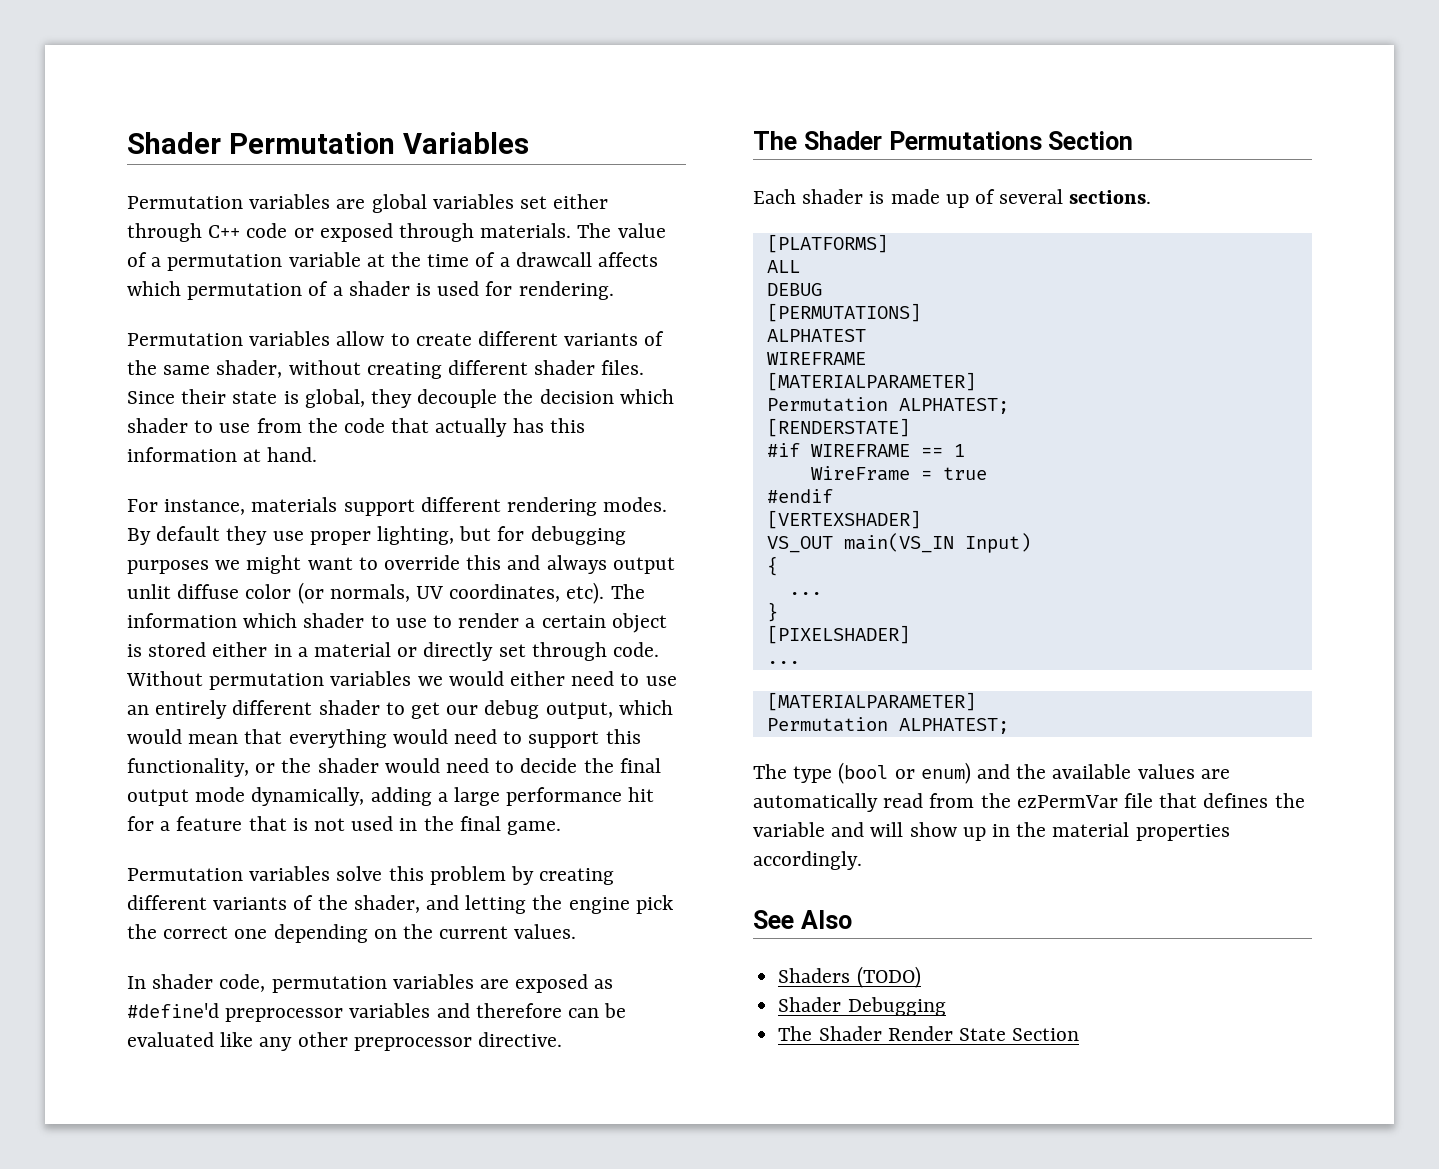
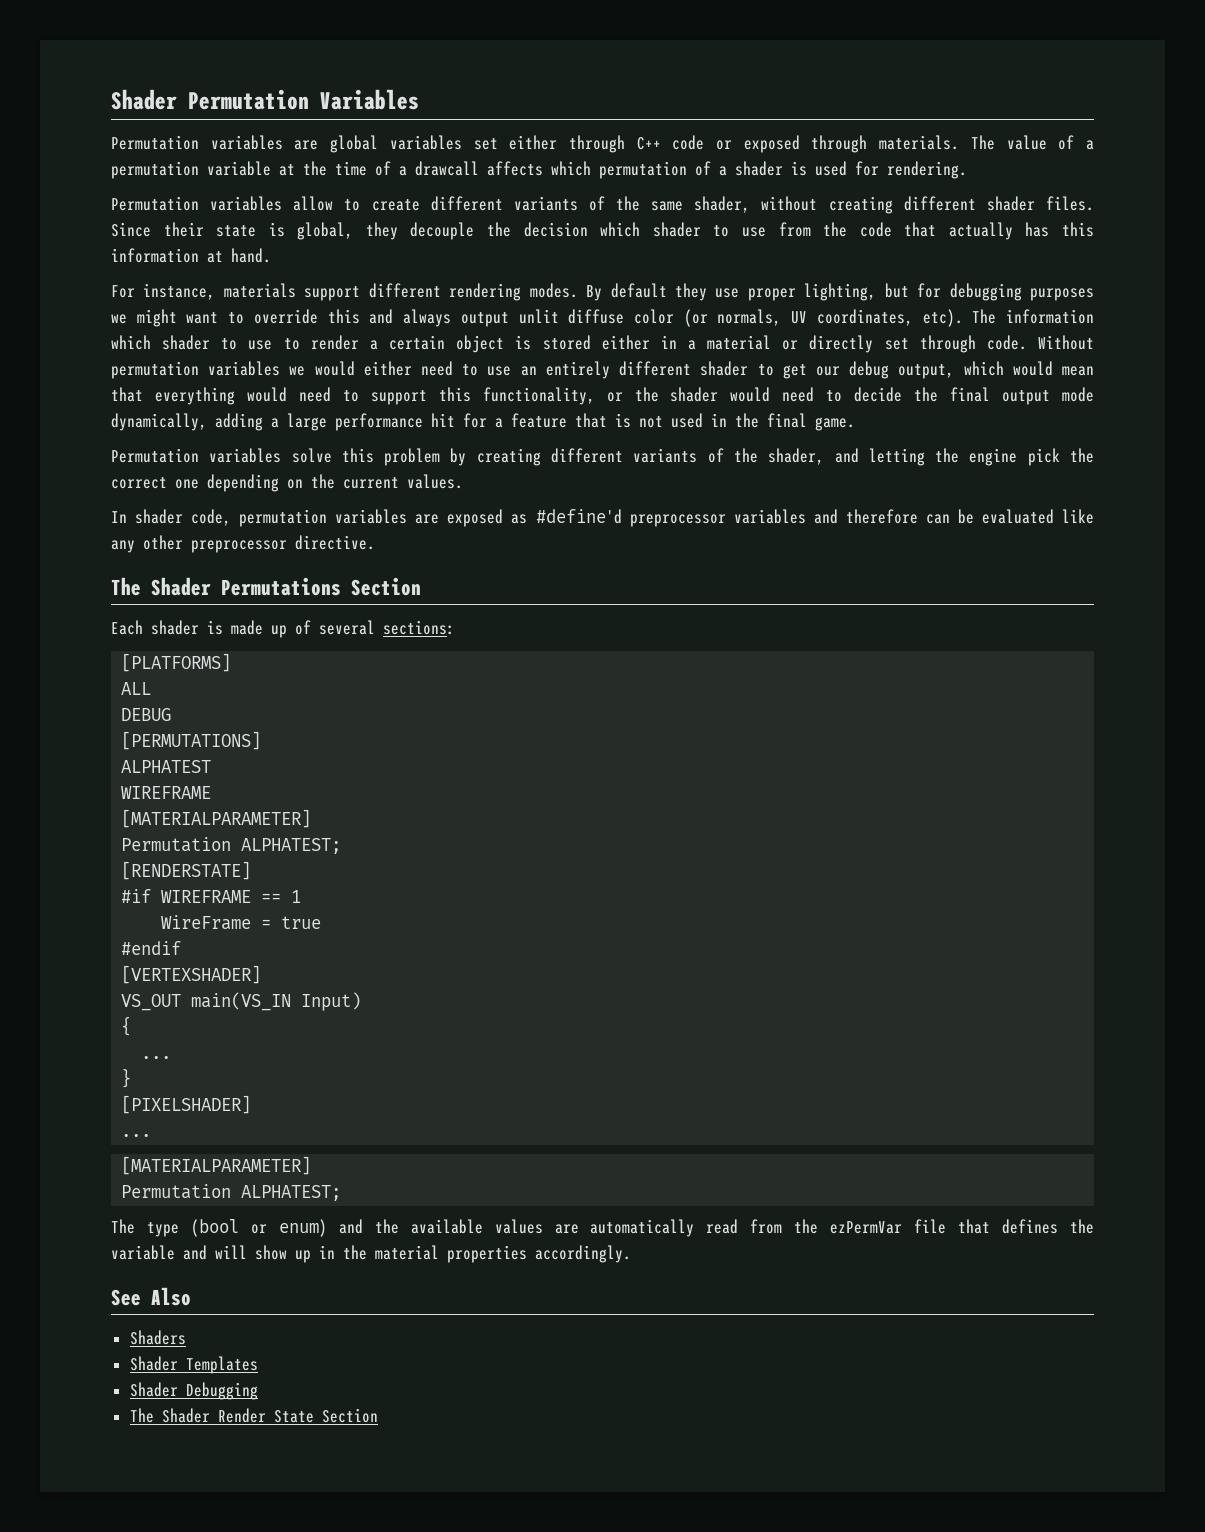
[1069,190,1152,204] sections. -> [383,620,455,635] sections:
[856,966,921,988] (TODO) -> [129,1356,258,1374] // Shader Templates

